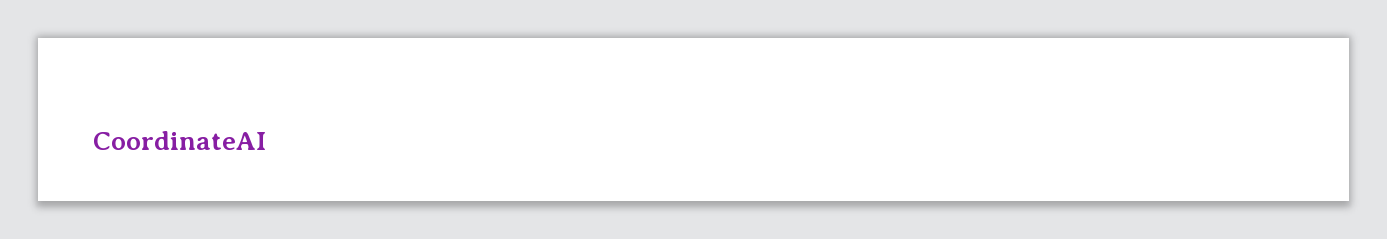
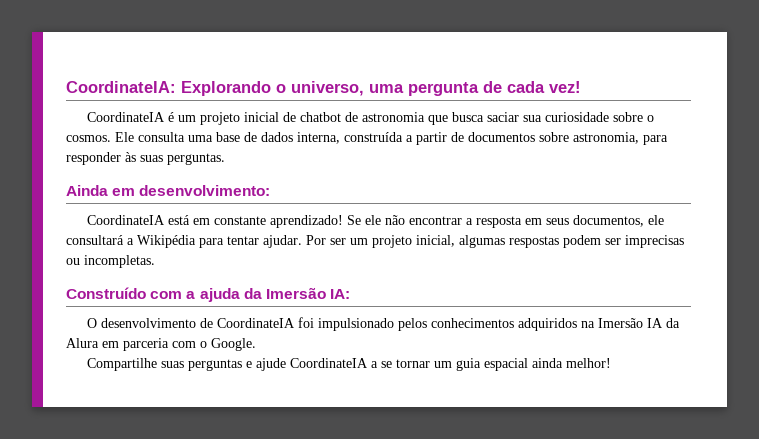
[93,131,266,150] CoordinateAI -> [66,81,581,96] [86,112,654,125] [66,132,668,145] [66,152,225,165] [66,185,271,196] [86,215,664,228] [66,235,684,248] [66,255,155,268] [66,287,351,302] [86,317,680,331] [66,338,256,351] [86,358,611,371] CoordinateIA: Explorando o universo, uma pergunta de cada vez! // CoordinateIA é um projeto inicial de chatbot de astronomia que busca saciar sua curiosidade sobre o cosmos. Ele consulta uma base de dados interna, construída a partir de documentos sobre astronomia, para responder às suas perguntas. // Ainda em desenvolvimento: // CoordinateIA está em constante aprendizado! Se ele não encontrar a resposta em seus documentos, ele consultará a Wikipédia para tentar ajudar. Por ser um projeto inicial, algumas respostas podem ser imprecisas ou incompletas. // Construído com a ajuda da Imersão IA: // O desenvolvimento de CoordinateIA foi impulsionado pelos conhecimentos adquiridos na Imersão IA da Alura em parceria com o Google. // Compartilhe suas perguntas e ajude CoordinateIA a se tornar um guia espacial ainda melhor!

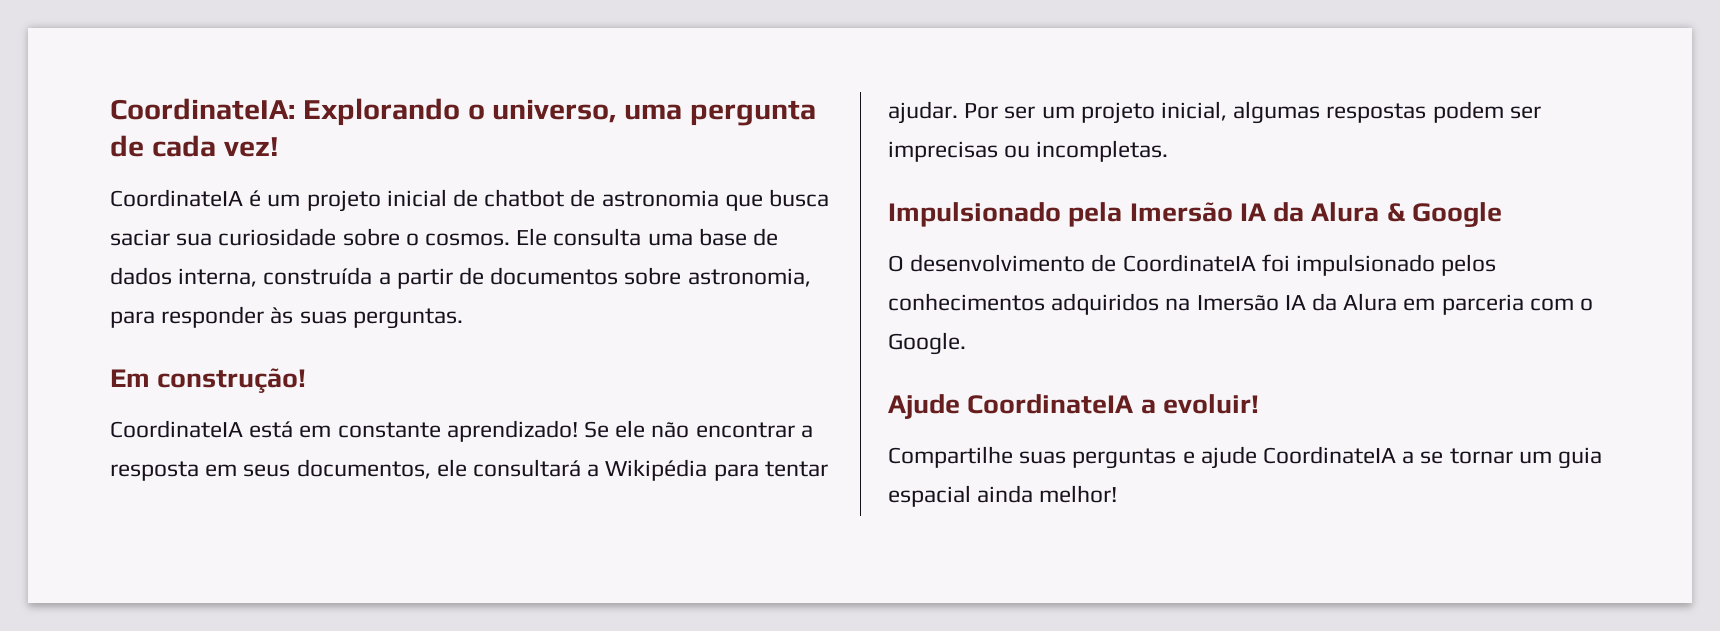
[66,185,271,196] Ainda em desenvolvimento: -> [110,368,307,393] Em construção!
[66,287,351,302] Construído com a ajuda da Imersão IA: -> [888,202,1503,227] Impulsionado pela Imersão IA da Alura & Google
(256, 344) none -> [888,394,1259,419] // Ajude CoordinateIA a evoluir!

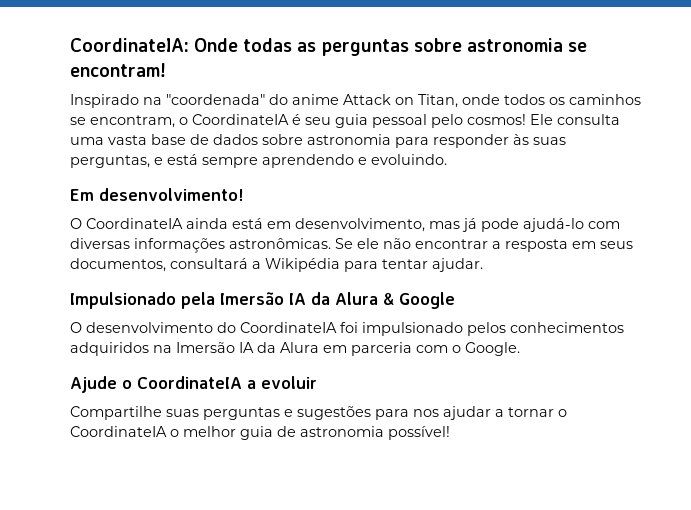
[302,98,817,126] [110,135,279,157] [110,189,830,212] [110,228,511,246] Explorando o universo, uma pergunta de cada vez! // CoordinateIA é um projeto inicial de chatbot de astronomia que busca saciar sua curiosidade sobre o cosmos. -> [194,38,587,56] [70,63,166,77] [70,94,641,108] [70,114,526,128] Onde todas as perguntas sobre astronomia se encontram! // Inspirado na "coordenada" do anime Attack on Titan, onde todos os caminhos se encontram, o CoordinateIA é seu guia pessoal pelo cosmos!
(693, 239) none -> [108,135,147,145] vasta
[178,267,811,289] [110,306,463,329] [110,368,307,393] [110,420,578,442] interna, construída a partir de documentos sobre astronomia, para responder às suas perguntas. // Em construção! // CoordinateIA está em constante aprendizado! -> [262,134,566,148] [70,154,447,168] [70,188,244,201] [70,218,620,232] [70,238,331,253] sobre astronomia para responder às suas perguntas, e está sempre aprendendo e evoluindo. // Em desenvolvimento! // O CoordinateIA ainda está em desenvolvimento, mas já pode ajudá-lo com diversas informações astronômicas.
[436,459,467,477] ele -> (166, 265) none
[964,101,1541,124] [888,140,1169,162] Por ser um projeto inicial, algumas respostas podem ser imprecisas ou incompletas. -> (483, 265) none
[1091,254,1117,272] de -> [217,322,236,333] do
[967,394,1259,414] CoordinateIA a evoluir! -> [122,376,317,389] o CoordinateIA a evoluir
[1200,446,1603,469] [888,485,1118,507] ajude CoordinateIA a se tornar um guia espacial ainda melhor! -> [297,406,567,420] [70,426,450,440] sugestões para nos ajudar a tornar o CoordinateIA o melhor guia de astronomia possível!

